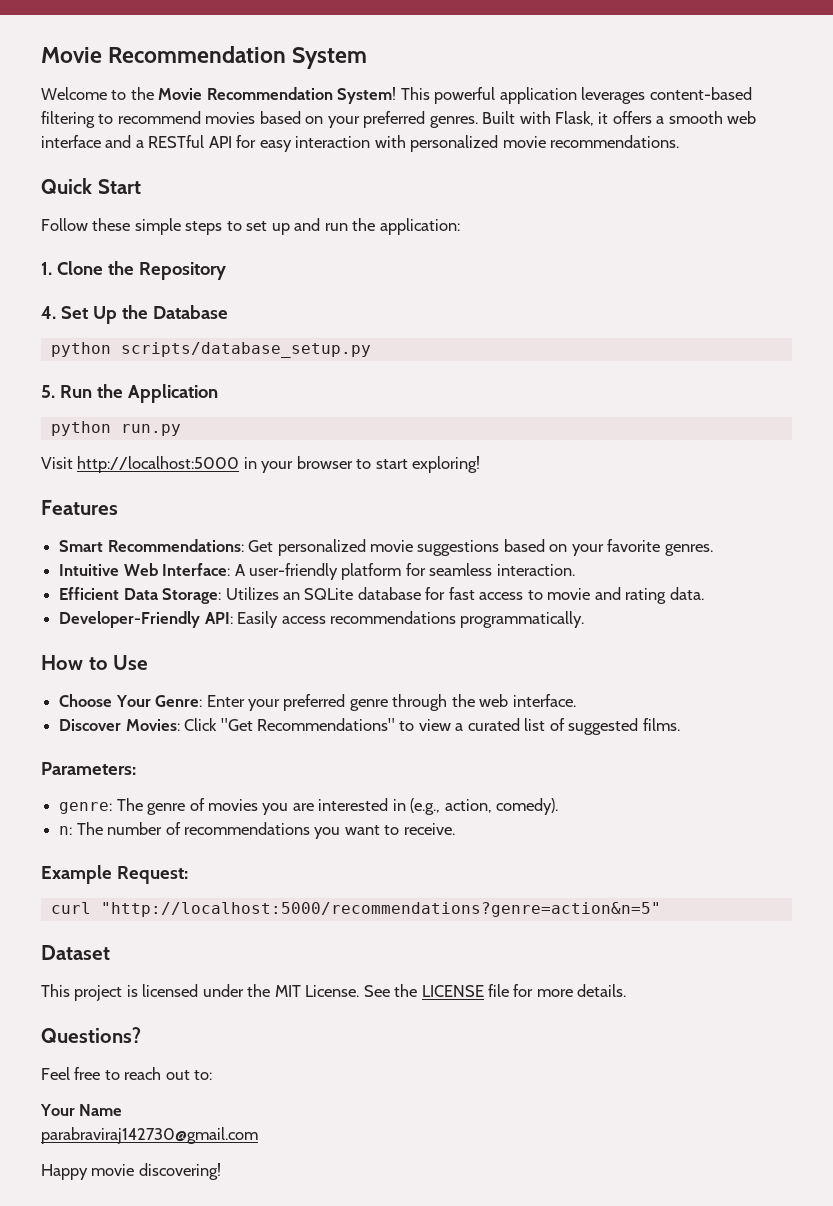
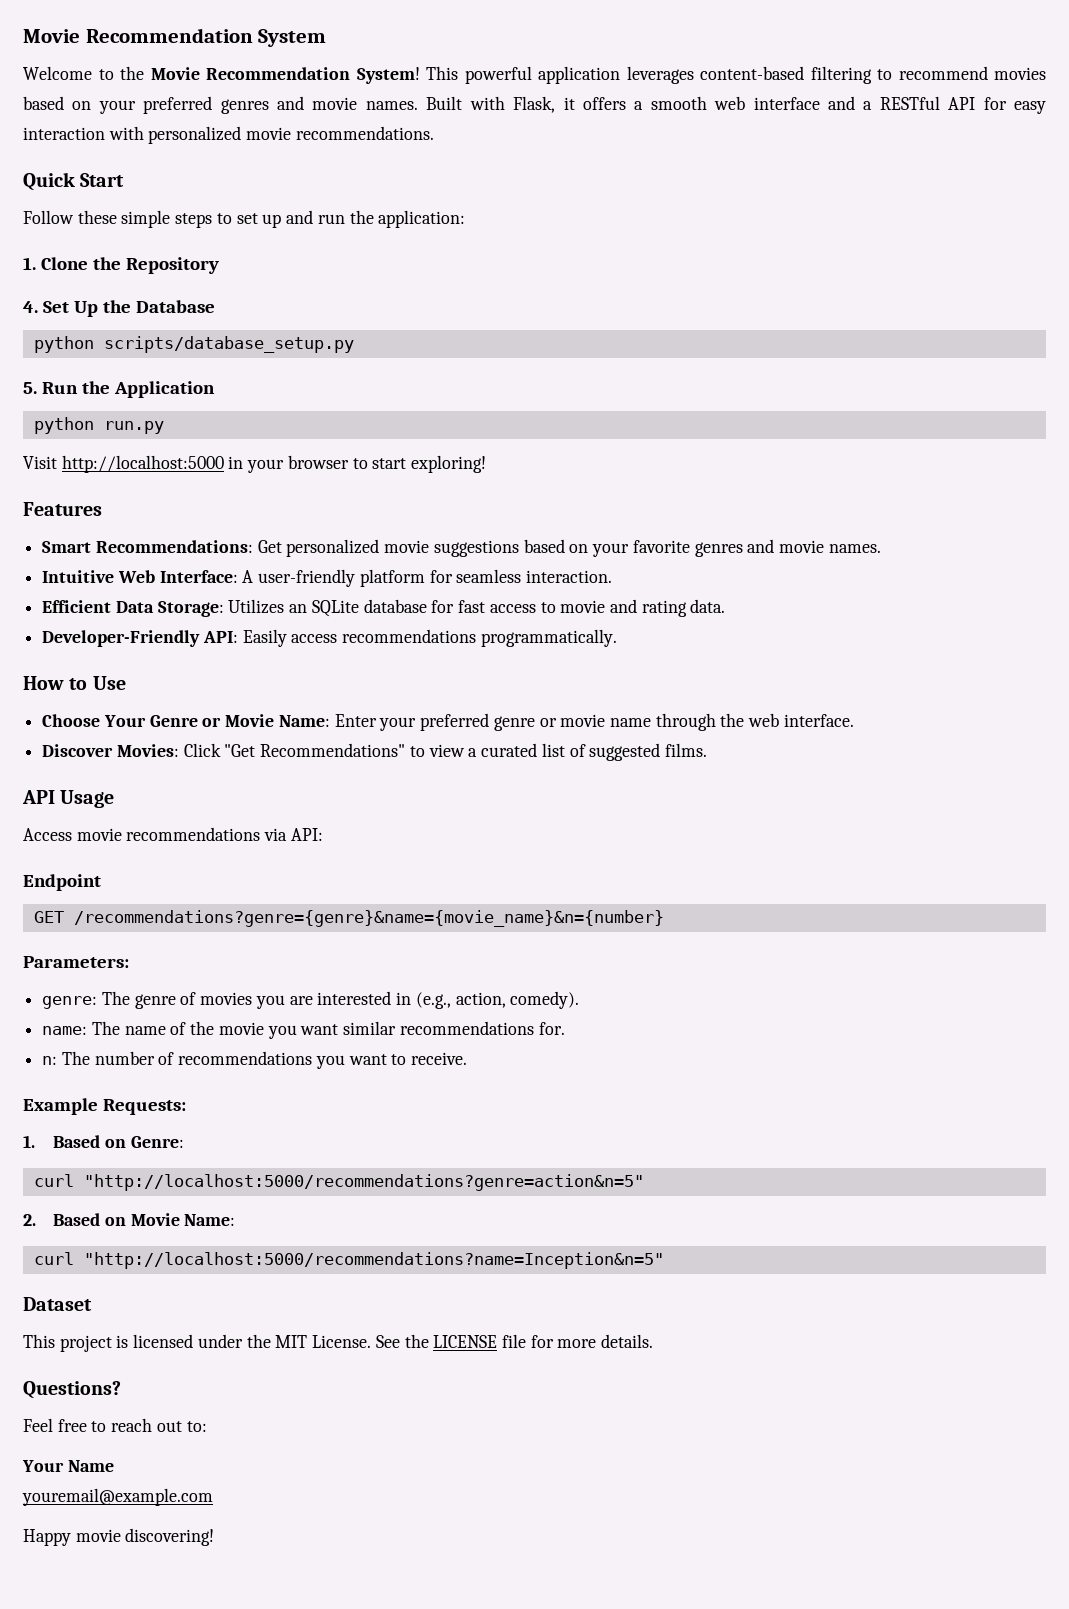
[429,116,478,128] genres. -> [220,96,418,114] genres and movie names.
[664,544,713,556] genres. -> [694,539,881,557] genres and movie names.
[155,695,203,707] Genre: -> [149,714,330,727] Genre or Movie Name:
(388, 705) none -> [539,714,651,727] or movie name
(680, 724) none -> [22,790,115,808] [23,827,323,841] [23,874,101,891] [33,910,664,927] // API Usage // Access movie recommendations via API: // Endpoint // GET /recommendations?genre={genre}&name={movie_name}&n={number}
(559, 806) none -> [42,1021,565,1039] // name: The name of the movie you want similar recommendations for.
[116,866,188,884] [50,902,661,917] Request: // curl "http://localhost:5000/recommendations?genre=action&n=5" -> [102,1099,186,1115] [23,1135,184,1148] [33,1174,644,1191] [23,1213,236,1226] [33,1252,664,1269] Requests: // 1. Based on Genre: // curl "http://localhost:5000/recommendations?genre=action&n=5" // 2. Based on Movie Name: // curl "http://localhost:5000/recommendations?name=Inception&n=5"
[41,1127,258,1144] parabraviraj142730@gmail.com -> [22,1488,213,1506] youremail@example.com

